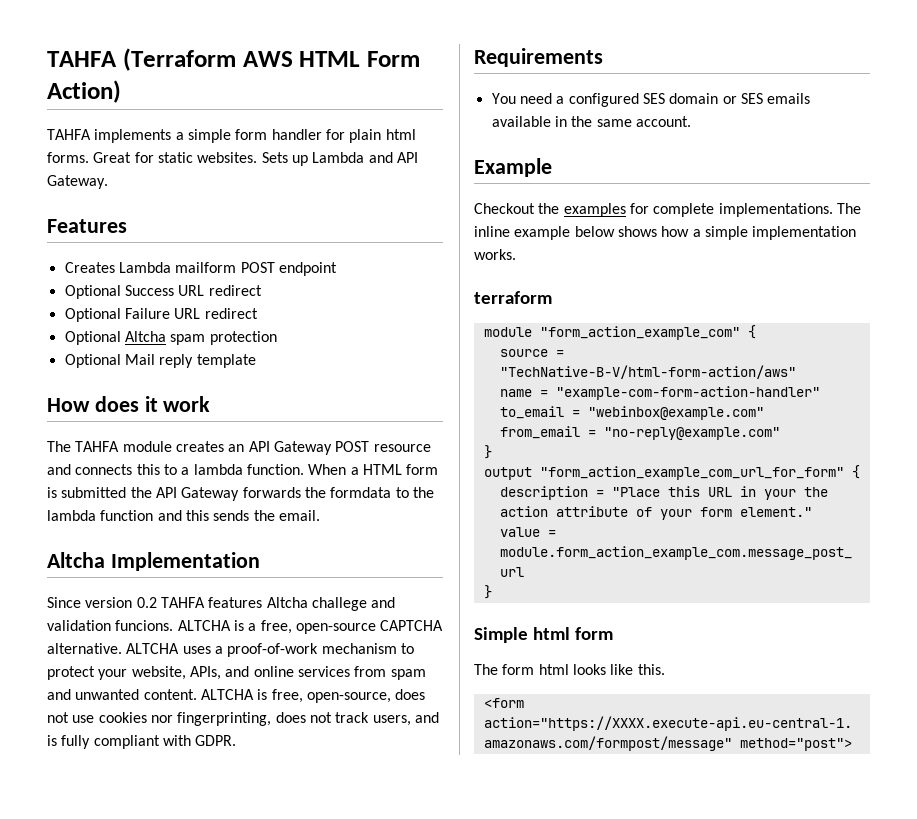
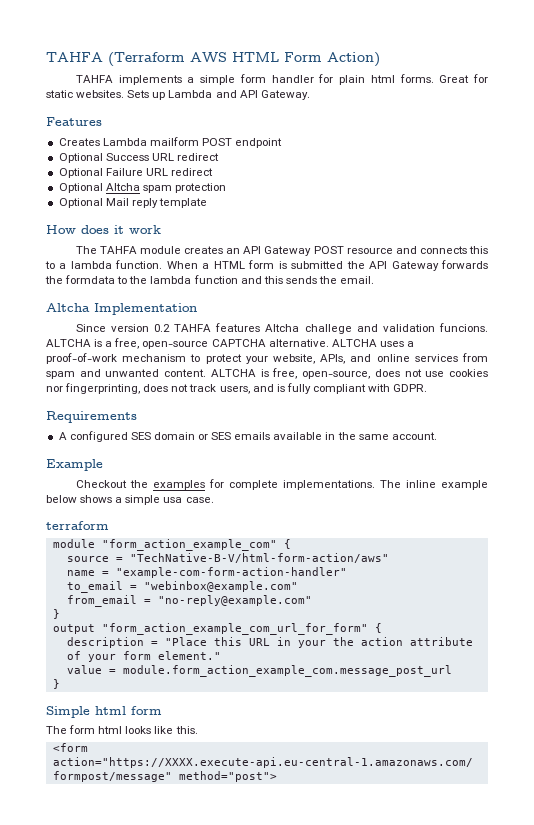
[491,93,565,104] You need a -> [58,432,67,440] A
[661,226,857,240] [474,249,516,260] how a simple implementation works. -> [115,495,214,505] a simple usa case.

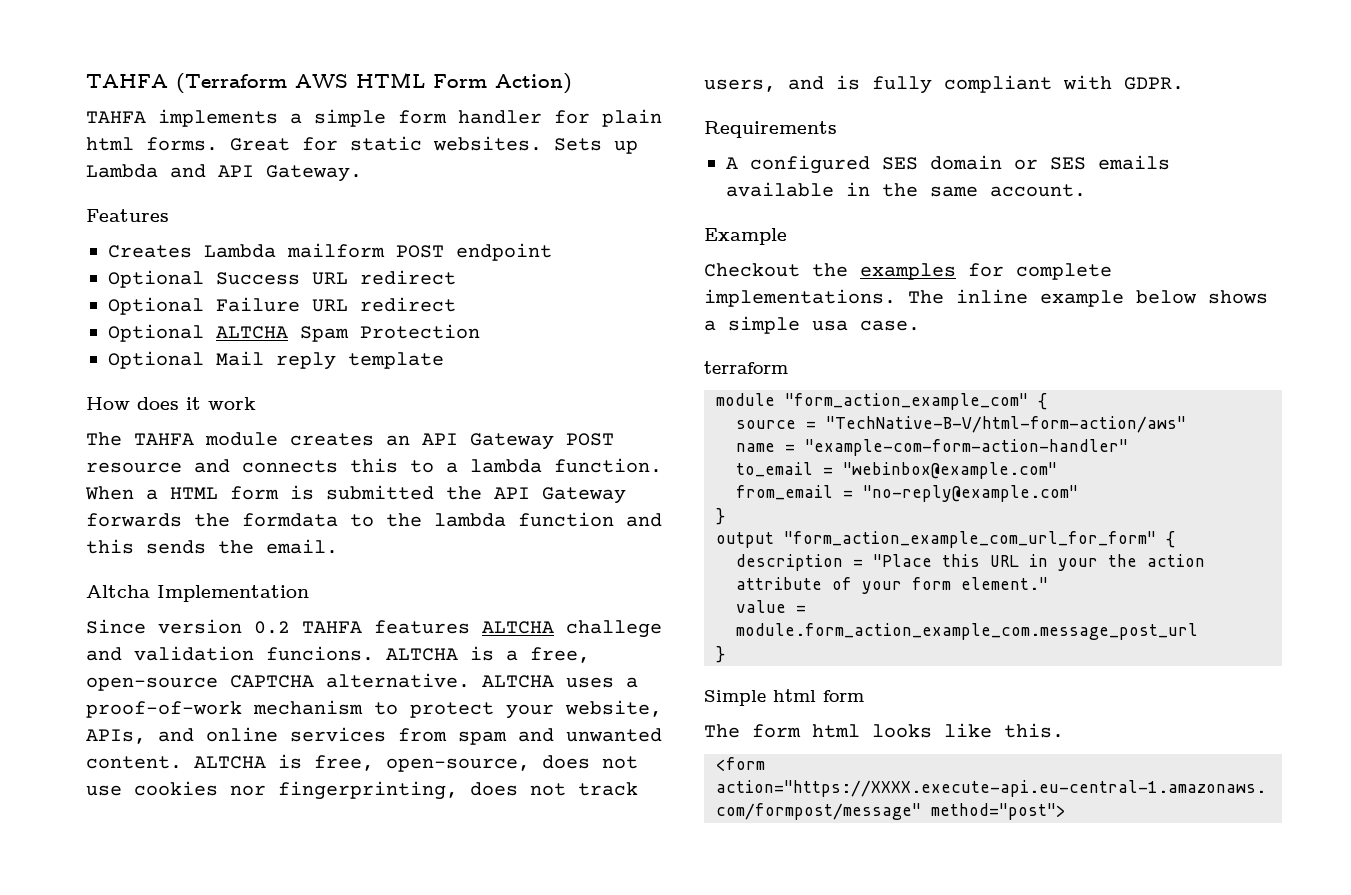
[105,183,226,193] Altcha spam protection -> [216,324,480,342] ALTCHA Spam Protection
[265,324,300,332] Altcha -> [482,621,554,634] ALTCHA

